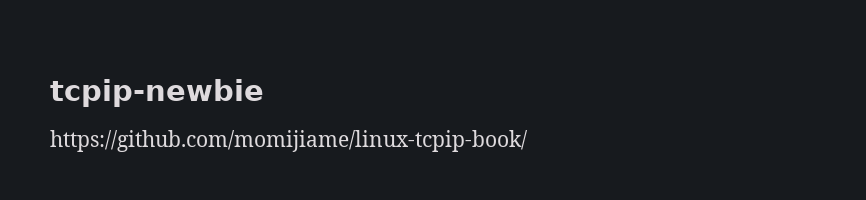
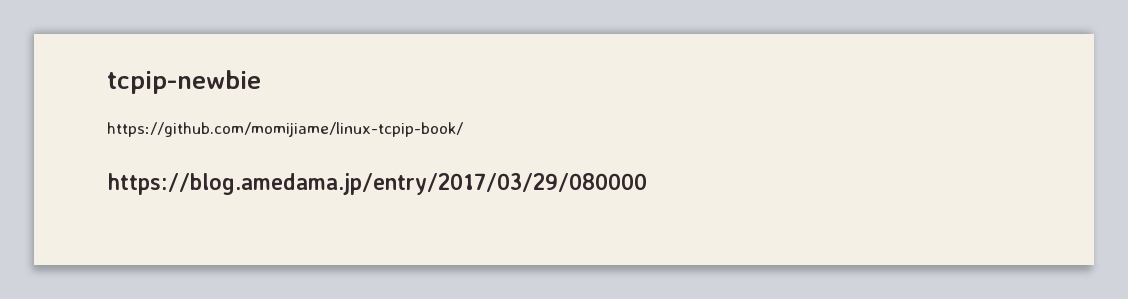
(528, 141) none -> [107,173,647,195] // https://blog.amedama.jp/entry/2017/03/29/080000

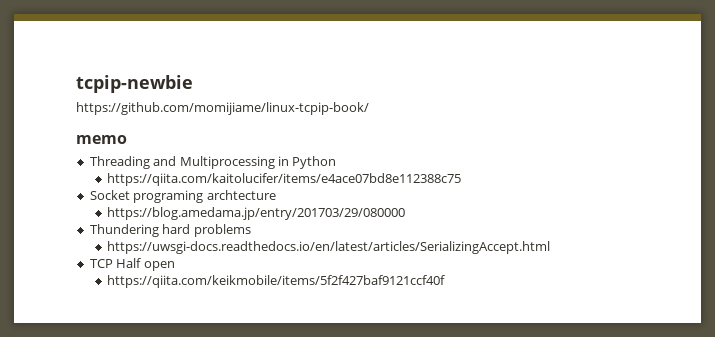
[107,173,647,195] https://blog.amedama.jp/entry/2017/03/29/080000 -> [76,135,127,144] [89,156,337,169] [107,173,462,186] [89,190,276,203] [107,207,406,220] [89,224,251,237] [107,241,551,254] [89,258,175,271] [107,275,446,288] memo // Threading and Multiprocessing in Python // https://qiita.com/kaitolucifer/items/e4ace07bd8e112388c75 // Socket programing archtecture // https://blog.amedama.jp/entry/201703/29/080000 // Thundering hard problems // https://uwsgi-docs.readthedocs.io/en/latest/articles/SerializingAccept.html // TCP Half open // https://qiita.com/keikmobile/items/5f2f427baf9121ccf40f

